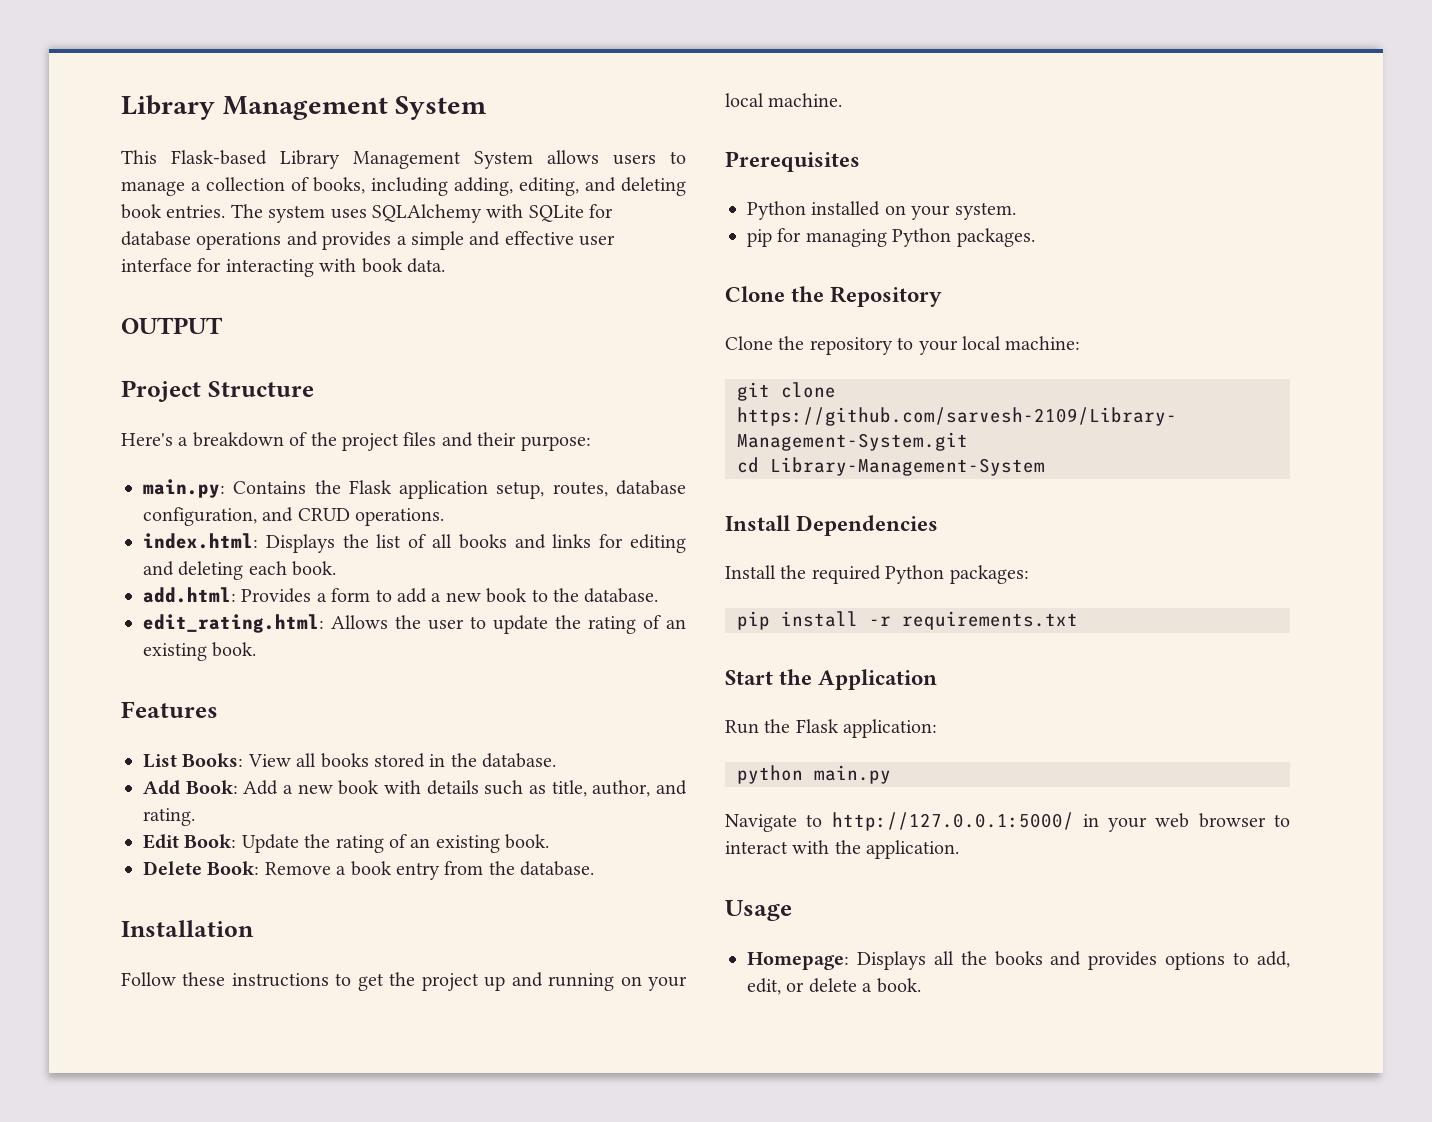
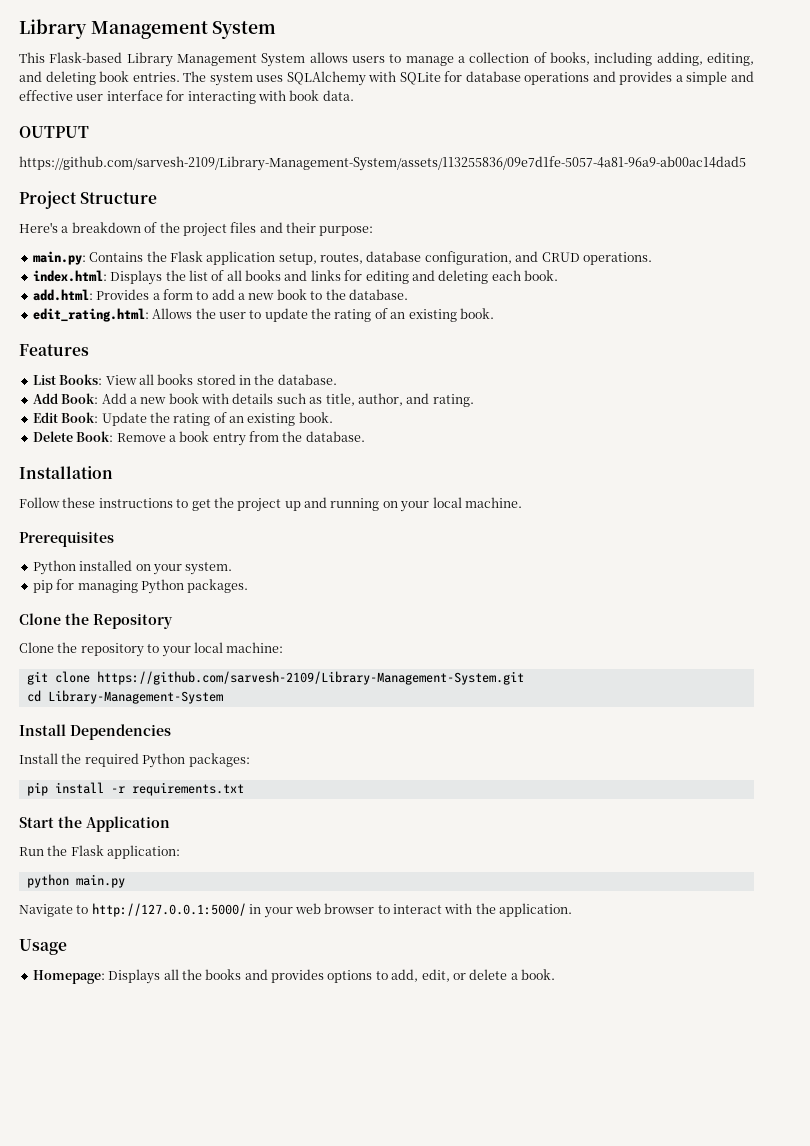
(223, 325) none -> [19,156,746,171] // https://github.com/sarvesh-2109/Library-Management-System/assets/113255836/09e7d1fe-5057-4a81-96a9-ab00ac14dad5

